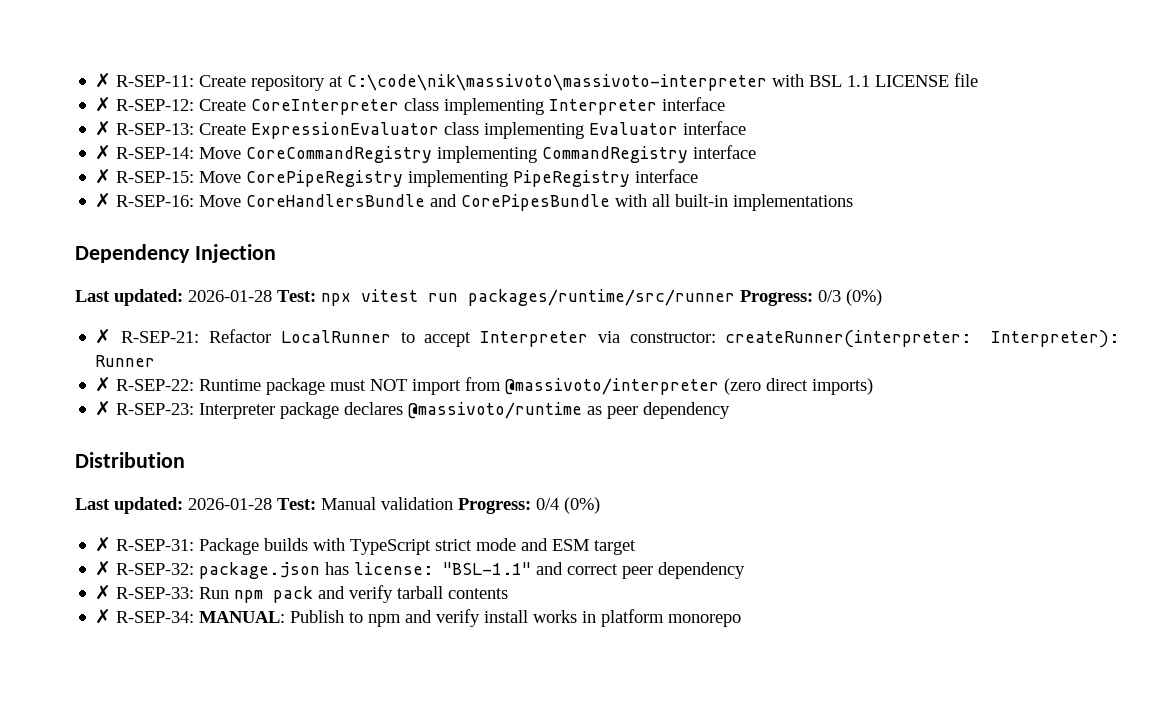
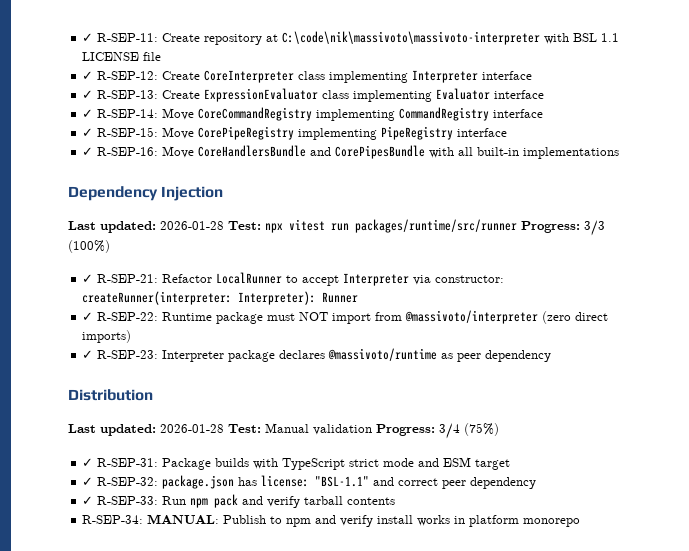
[95,73,112,88] ✗ -> [82,33,94,42] ✓
[95,97,112,112] ✗ -> [82,71,94,80] ✓
[95,121,112,136] ✗ -> [82,90,94,99] ✓
[95,145,112,160] ✗ -> [82,109,94,118] ✓
[95,169,112,184] ✗ -> [82,128,94,137] ✓
[95,193,112,208] ✗ -> [82,147,94,156] ✓
[818,289,882,306] [95,329,112,344] 0/3 (0%) // ✗ -> [584,220,605,236] [68,240,110,253] [82,274,94,283] 3/3 (100%) // ✓
[95,377,112,392] ✗ -> [82,312,94,321] ✓
[95,401,112,416] ✗ -> [82,350,94,359] ✓
[536,497,600,514] [95,537,112,552] 0/4 (0%) // ✗ -> [439,423,499,439] [82,458,94,467] 3/4 (75%) // ✓
[95,561,112,576] ✗ -> [82,477,94,486] ✓
[95,585,112,600] ✗ -> [82,496,94,505] ✓
[95,609,112,624] ✗ -> (396, 501) none

